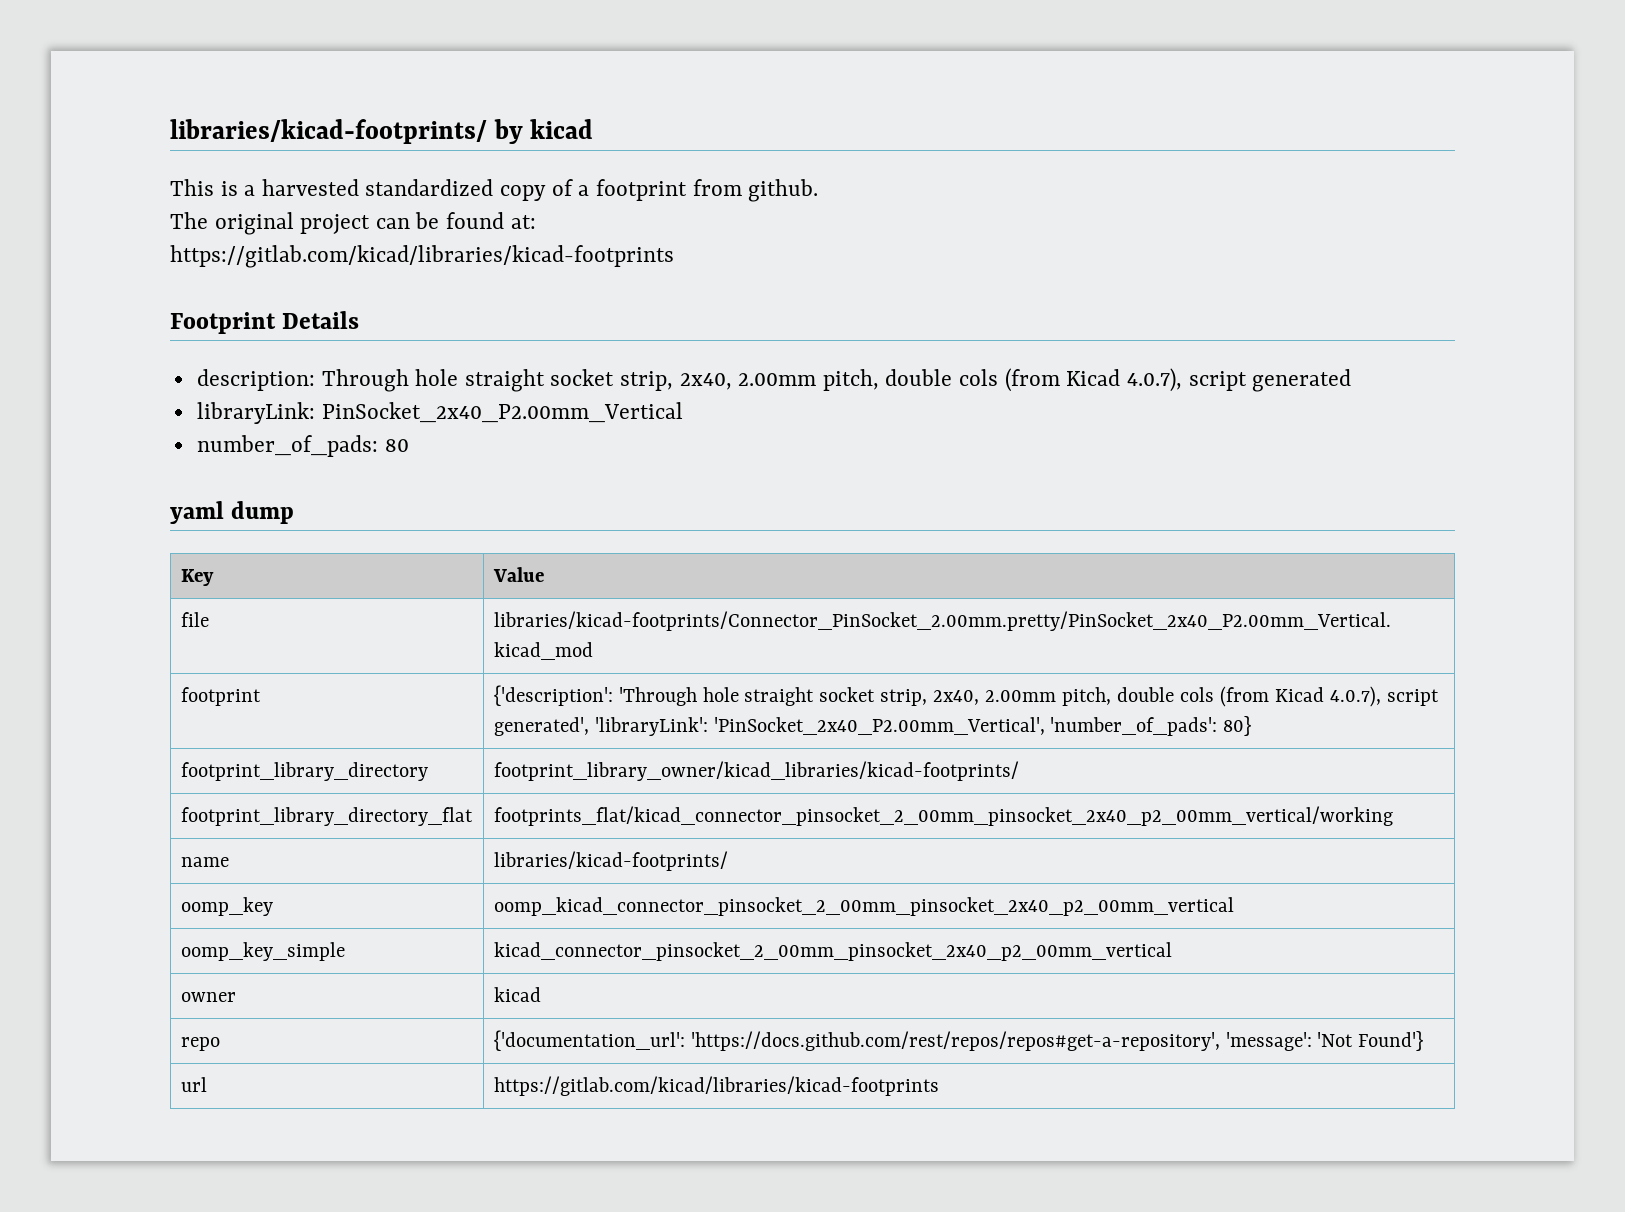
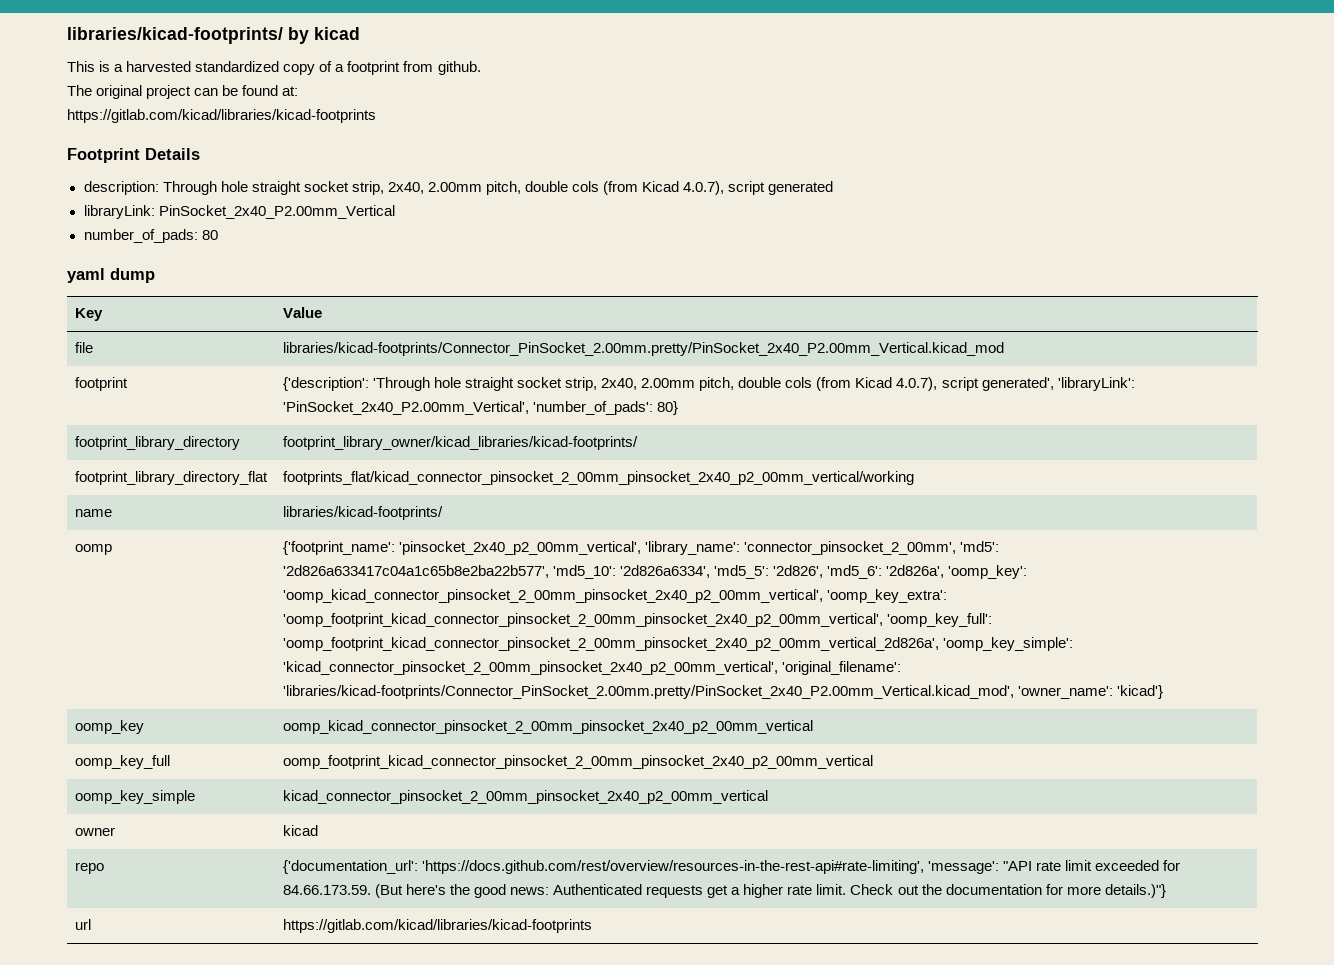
(728, 861) none -> [74,544,112,555] [282,541,1000,555] [282,565,1028,579] [282,589,947,603] [282,613,992,627] [282,637,1073,651] [282,661,901,675] [282,685,1163,699] // oomp | {'footprint_name': 'pinsocket_2x40_p2_00mm_vertical', 'library_name': 'connector_pinsocket_2_00mm', 'md5': '2d826a633417c04a1c65b8e2ba22b577', 'md5_10': '2d826a6334', 'md5_5': '2d826', 'md5_6': '2d826a', 'oomp_key': 'oomp_kicad_connector_pinsocket_2_00mm_pinsocket_2x40_p2_00mm_vertical', 'oomp_key_extra': 'oomp_footprint_kicad_connector_pinsocket_2_00mm_pinsocket_2x40_p2_00mm_vertical', 'oomp_key_full': 'oomp_footprint_kicad_connector_pinsocket_2_00mm_pinsocket_2x40_p2_00mm_vertical_2d826a', 'oomp_key_simple': 'kicad_connector_pinsocket_2_00mm_pinsocket_2x40_p2_00mm_vertical', 'original_filename': 'libraries/kicad-footprints/Connector_PinSocket_2.00mm.pretty/PinSocket_2x40_P2.00mm_Vertical.kicad_mod', 'owner_name': 'kicad'}
(1234, 906) none -> [74,755,170,769] [282,755,873,769] // oomp_key_full | oomp_footprint_kicad_connector_pinsocket_2_00mm_pinsocket_2x40_p2_00mm_vertical
[690,1031,1424,1051] 'https://docs.github.com/rest/repos/repos#get-a-repository', 'message': 'Not Found'} -> [421,860,1181,874] [282,884,1166,898] 'https://docs.github.com/rest/overview/resources-in-the-rest-api#rate-limiting', 'message': "API rate limit exceeded for 84.66.173.59. (But here's the good news: Authenticated requests get a higher rate limit. Check out the documentation for more details.)"}

